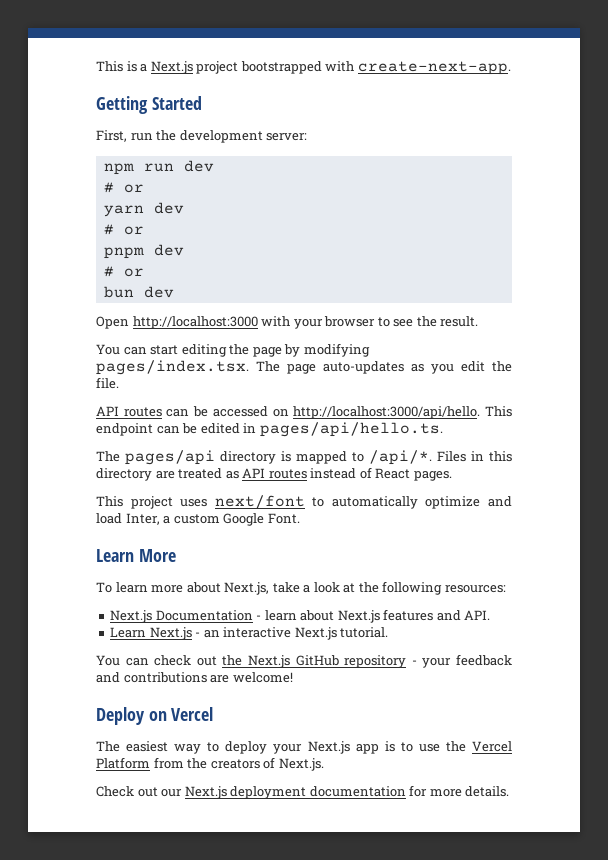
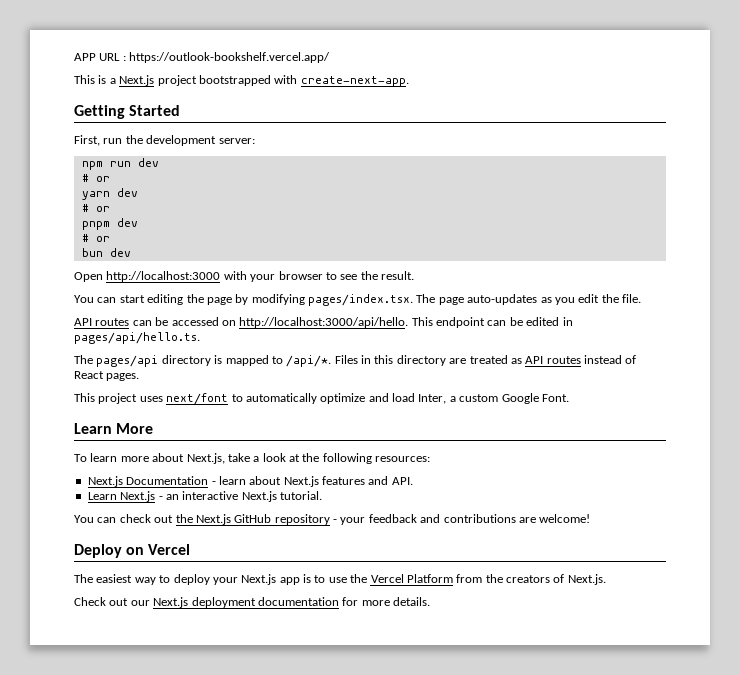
(96, 66) none -> [74,52,331,63] APP URL : https://outlook-bookshelf.vercel.app/ //

